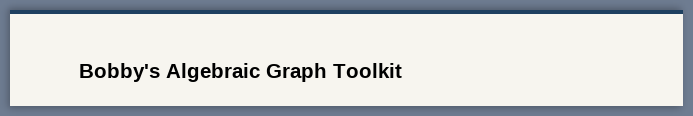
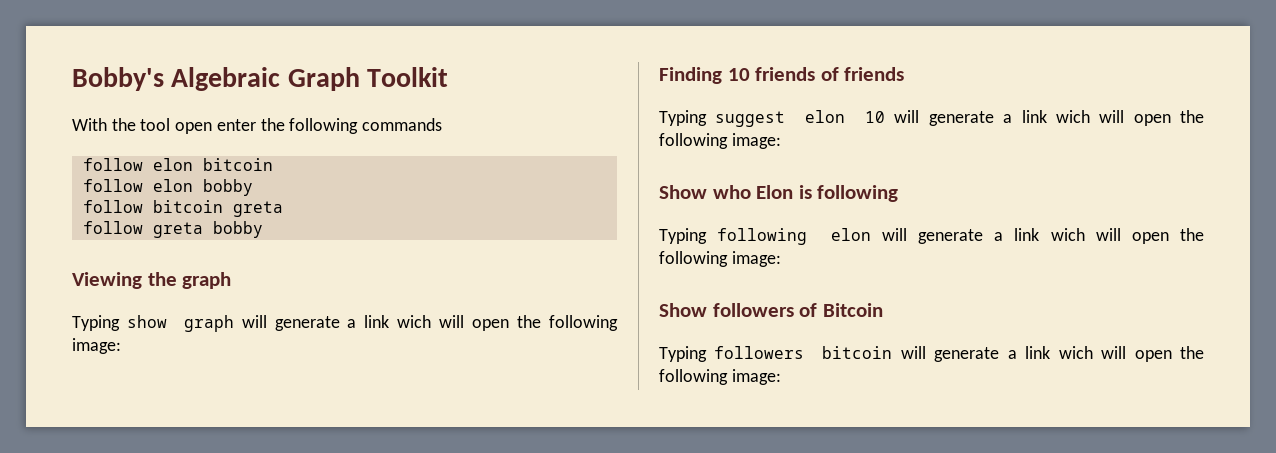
(402, 70) none -> [72,118,443,134] [82,158,273,171] [82,179,253,196] [82,200,283,217] [82,221,263,238] [72,272,232,289] [72,315,618,332] [72,338,121,354] [659,67,905,84] [659,110,1204,127] [659,133,781,149] [659,185,899,202] [659,228,1204,245] [659,251,781,267] [659,303,883,317] [659,346,1204,362] [659,369,781,385] // With the tool open enter the following commands // follow elon bitcoin // follow elon bobby // follow bitcoin greta // follow greta bobby // Viewing the graph // Typing show graph will generate a link wich will open the following image: // Finding 10 friends of friends // Typing suggest elon 10 will generate a link wich will open the following image: // Show who Elon is following // Typing following elon will generate a link wich will open the following image: // Show followers of Bitcoin // Typing followers bitcoin will generate a link wich will open the following image:

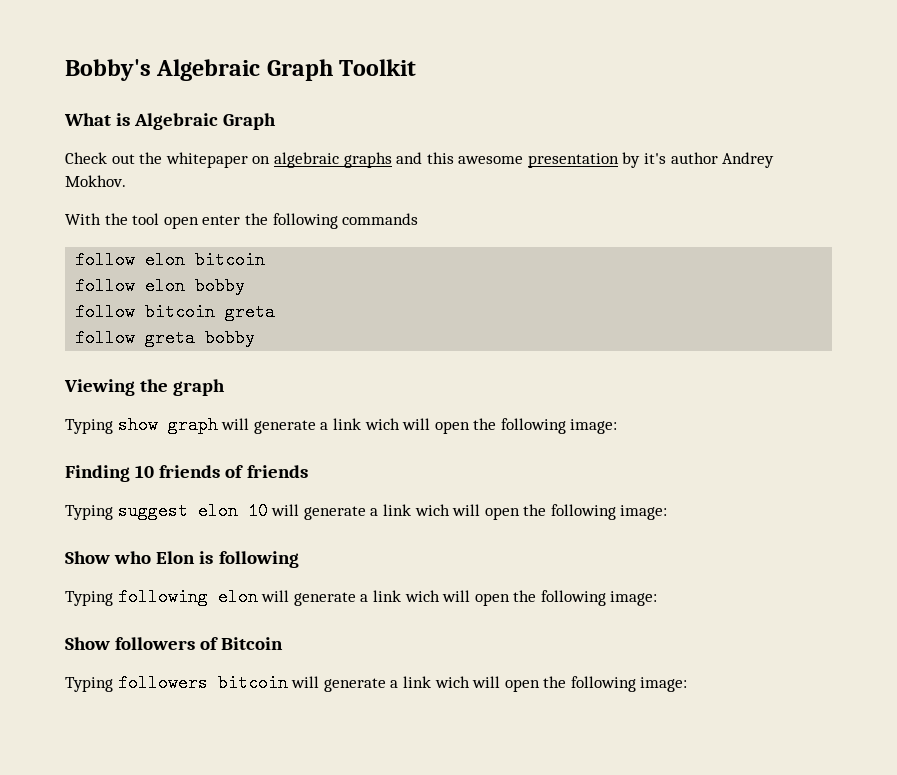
(449, 77) none -> [64,113,277,130] [65,152,775,168] [65,175,126,187] // What is Algebraic Graph // Check out the whitepaper on algebraic graphs and this awesome presentation by it's author Andrey Mokhov.

